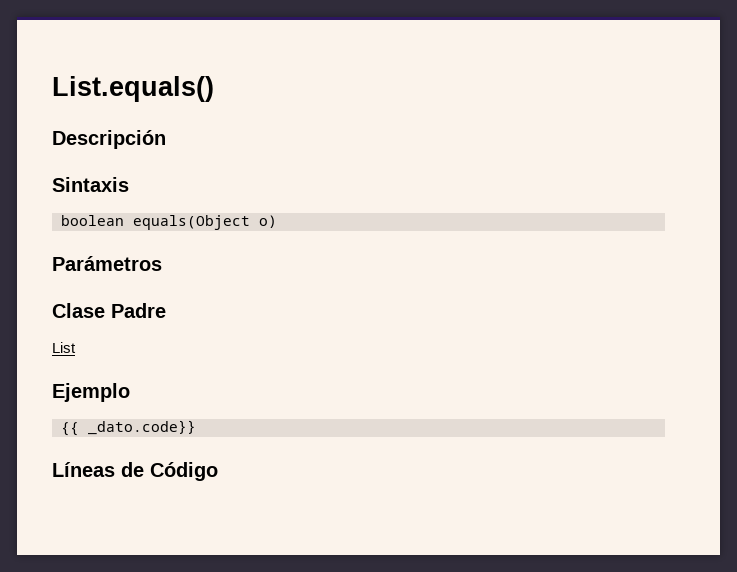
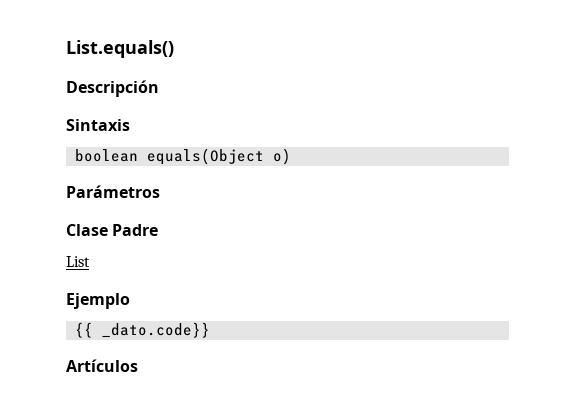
[52,462,218,481] Líneas de Código -> [66,359,138,372] Artículos

